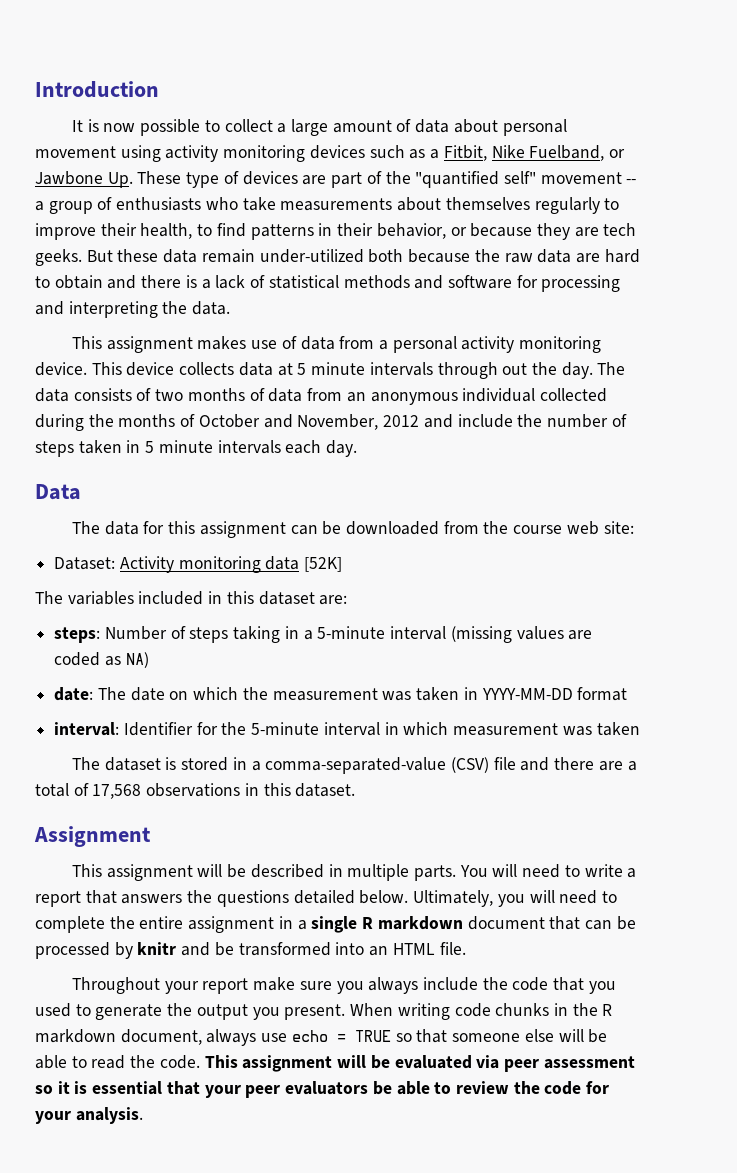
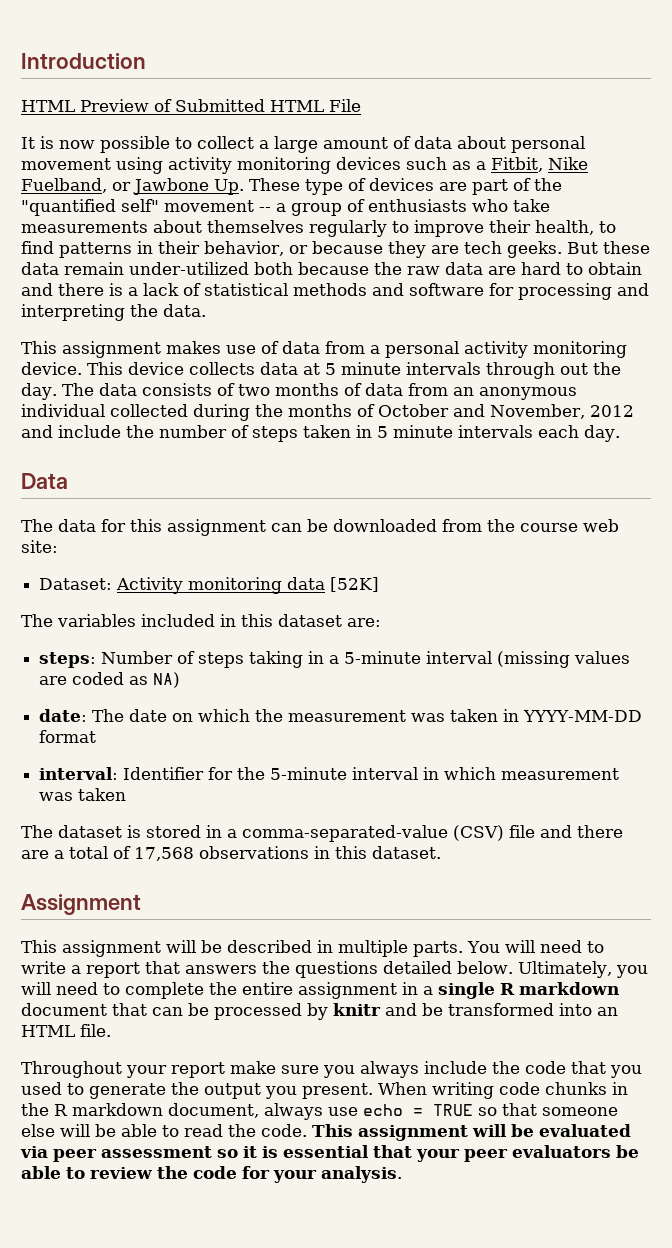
(159, 89) none -> [21,99,361,112] // HTML Preview of Submitted HTML File

